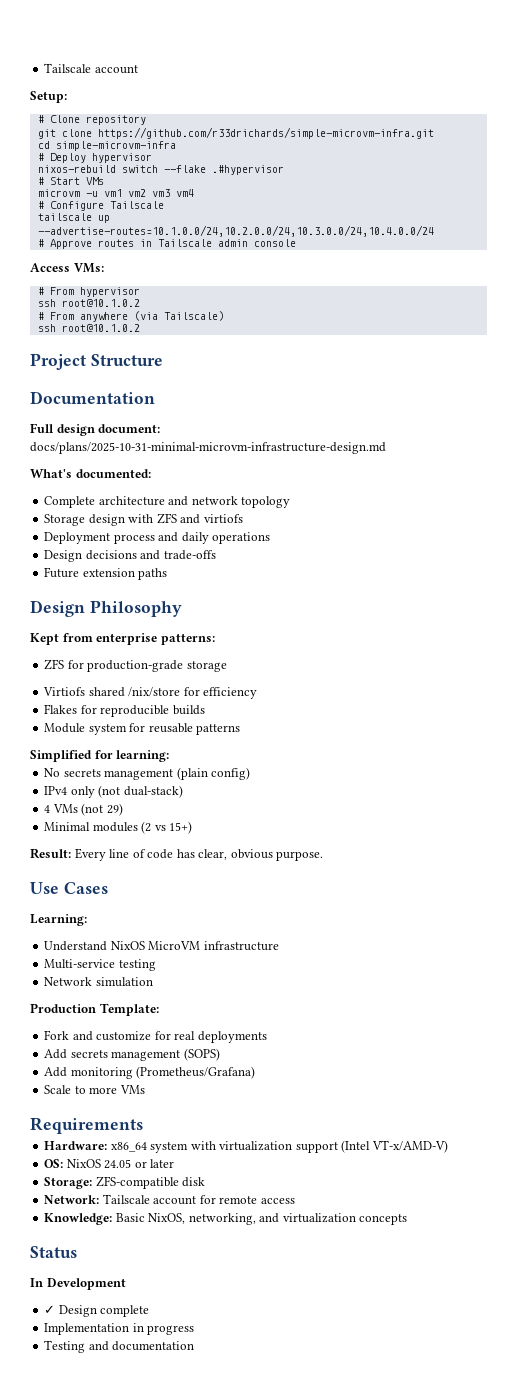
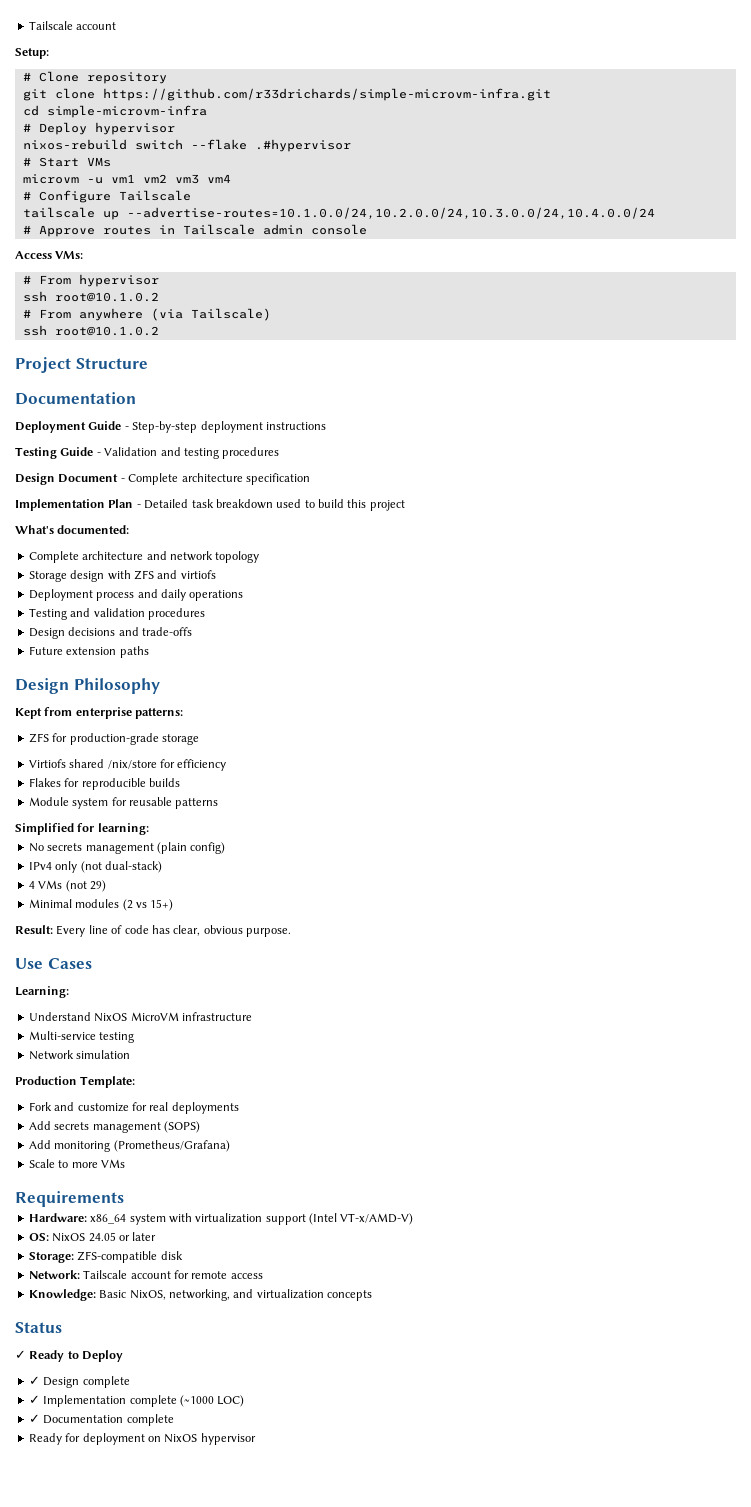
[30,423,161,436] [30,442,386,454] Full design document: docs/plans/2025-10-31-minimal-microvm-infrastructure-design.md -> [15,421,326,433] [15,447,280,459] [15,473,310,485] [15,499,405,511] Deployment Guide - Step-by-step deployment instructions // Testing Guide - Validation and testing procedures // Design Document - Complete architecture specification // Implementation Plan - Detailed task breakdown used to build this project
(271, 538) none -> [28,608,205,620] // Testing and validation procedures
[30,1278,126,1290] In Development -> [15,1350,124,1362] ✓ Ready to Deploy
[44,1323,195,1335] [44,1340,195,1353] Implementation in progress // Testing and documentation -> [28,1395,245,1407] [28,1414,174,1426] [28,1433,256,1445] ✓ Implementation complete (~1000 LOC) // ✓ Documentation complete // Ready for deployment on NixOS hypervisor

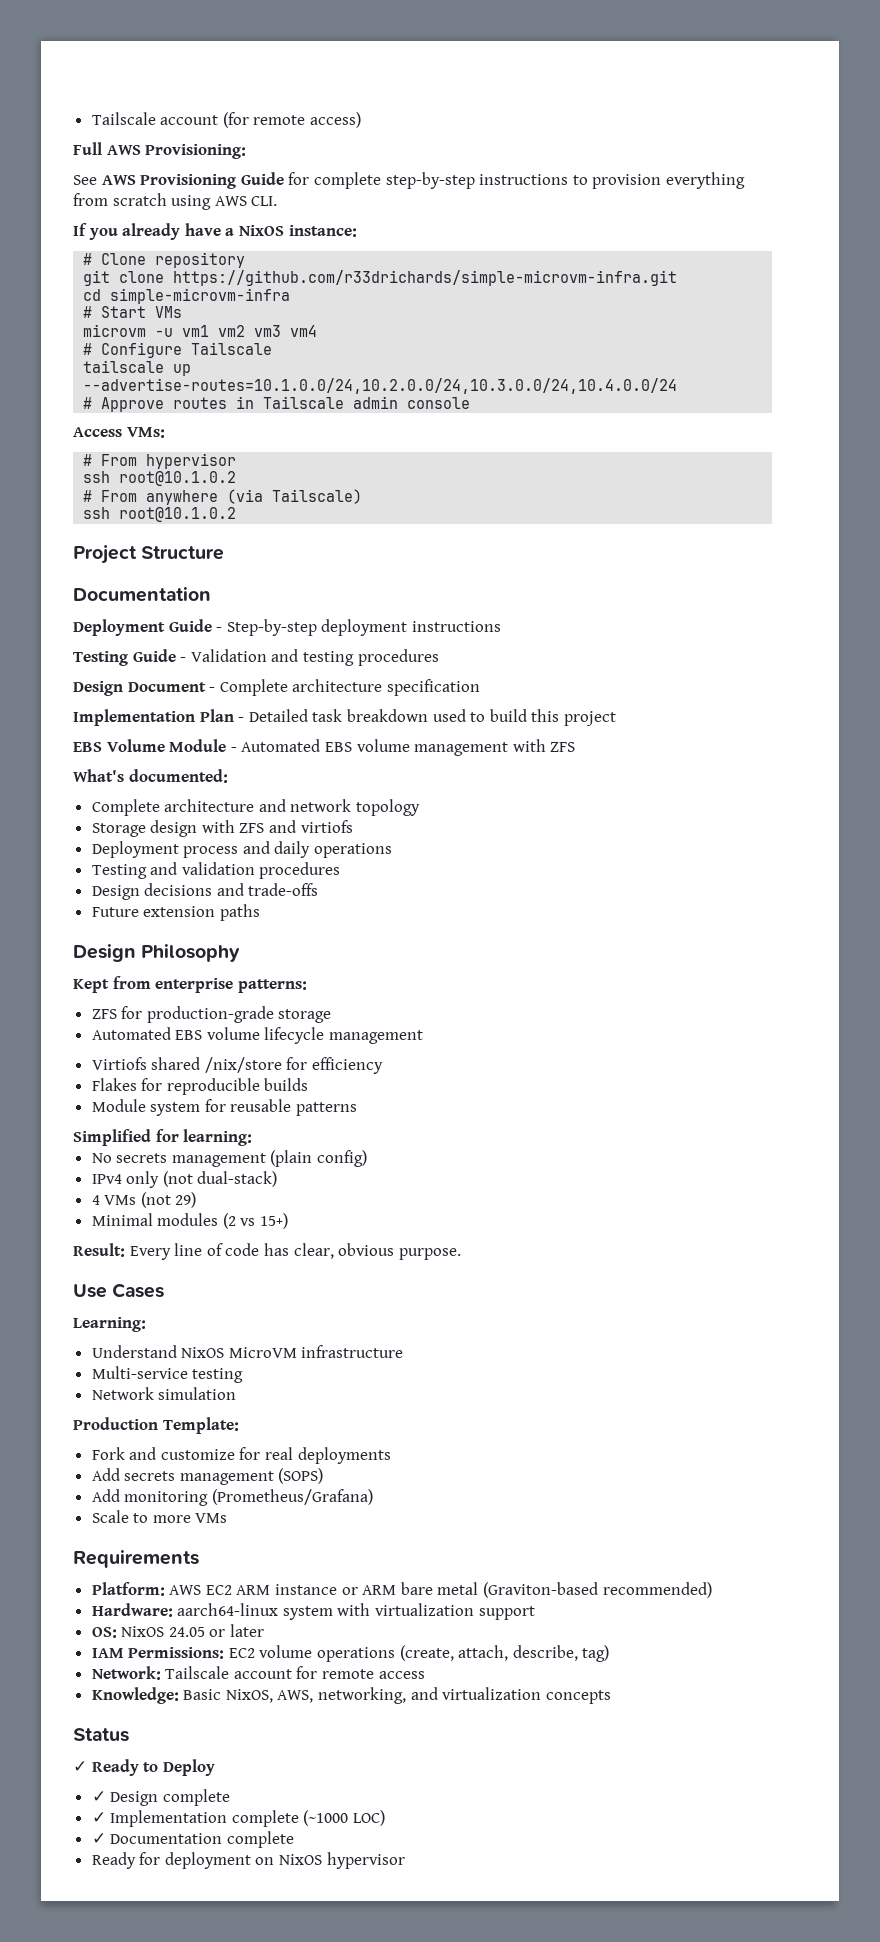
[28,21,117,30] [15,48,49,59] Tailscale account // Setup: -> [91,112,362,128] [73,142,247,159] [73,172,745,189] [73,193,278,210] [73,223,357,240] Tailscale account (for remote access) // Full AWS Provisioning: // See AWS Provisioning Guide for complete step-by-step instructions to provision everything from scratch using AWS CLI. // If you already have a NixOS instance:
[22,122,175,135] [22,139,351,152] // # Deploy hypervisor // nixos-rebuild switch --flake .#hypervisor -> (291, 296) none
(405, 505) none -> [73,739,576,756] // EBS Volume Module - Automated EBS volume management with ZFS
(199, 739) none -> [91,1027,424,1044] // Automated EBS volume lifecycle management
(124, 1199) none -> [91,1582,712,1598] // Platform: AWS EC2 ARM instance or ARM bare metal (Graviton-based recommended)
[90,1214,127,1224] x86_64 -> [177,1603,279,1616] aarch64-linux
[309,1213,414,1225] (Intel VT-x/AMD-V) -> (535, 1613) none
[28,1251,183,1263] Storage: ZFS-compatible disk -> [91,1645,610,1662] IAM Permissions: EC2 volume operations (create, attach, describe, tag)
(166, 1295) none -> [277,1690,314,1703] AWS,

